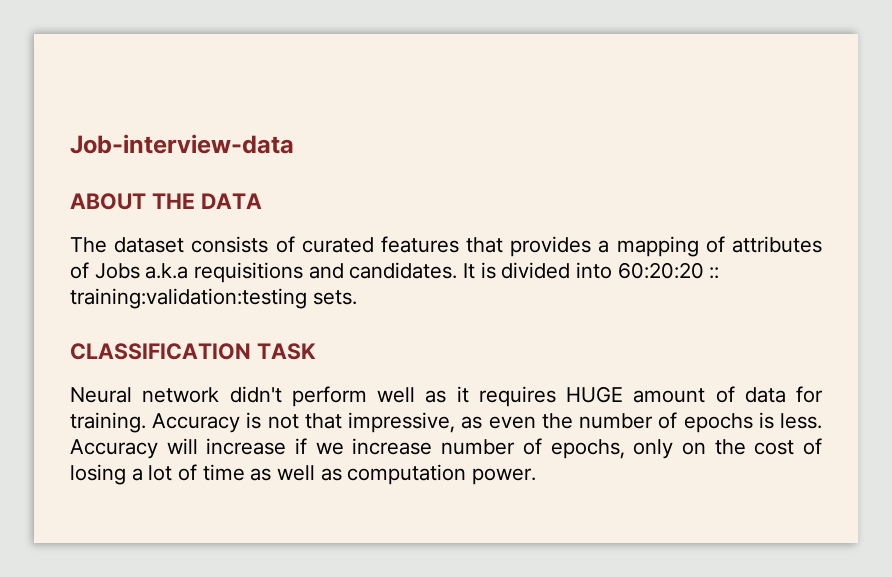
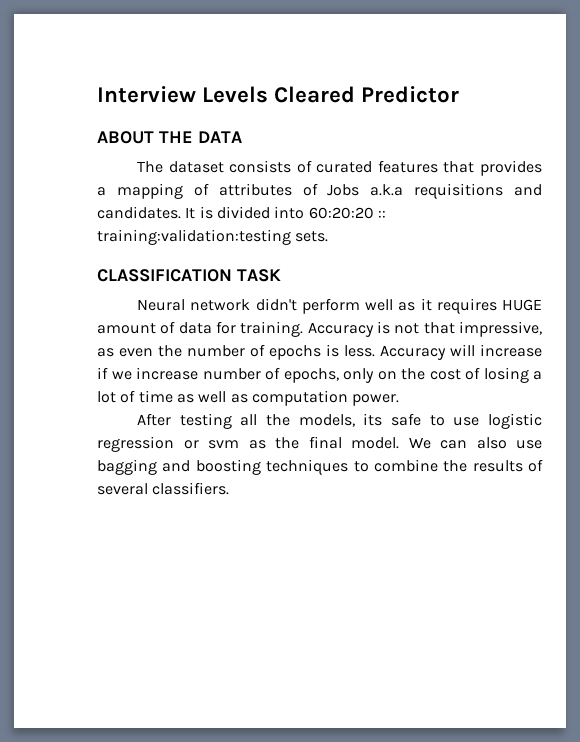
[70,134,294,154] Job-interview-data -> [97,86,460,103] Interview Levels Cleared Predictor
(537, 476) none -> [137,413,542,429] [97,436,542,452] [97,459,543,475] [97,482,230,495] // After testing all the models, its safe to use logistic regression or svm as the final model. We can also use bagging and boosting techniques to combine the results of several classifiers.

